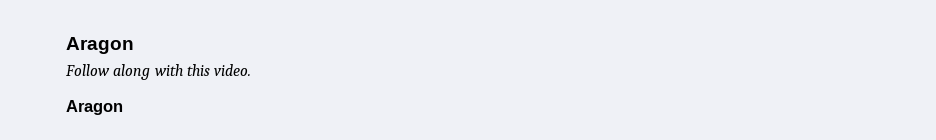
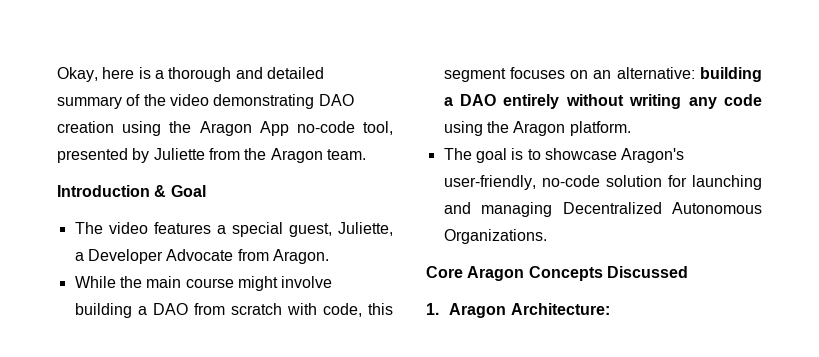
[66,37,134,54] [65,64,252,80] [66,100,123,115] Aragon // Follow along with this video. // Aragon -> [57,67,324,82] [57,94,354,109] [57,121,393,136] [57,148,366,163] [57,185,206,197] [74,222,393,237] [74,249,329,264] [74,276,333,291] [74,303,393,318] [443,67,762,82] [443,94,762,109] [443,121,631,136] [443,148,685,163] [443,175,762,190] [443,202,762,217] [443,229,547,244] [426,266,688,281] [426,303,610,318] Okay, here is a thorough and detailed summary of the video demonstrating DAO creation using the Aragon App no-code tool, presented by Juliette from the Aragon team. // Introduction & Goal // The video features a special guest, Juliette, a Developer Advocate from Aragon. // While the main course might involve building a DAO from scratch with code, this segment focuses on an alternative: building a DAO entirely without writing any code using the Aragon platform. // The goal is to showcase Aragon's user-friendly, no-code solution for launching and managing Decentralized Autonomous Organizations. // Core Aragon Concepts Discussed // 1. Aragon Architecture:

